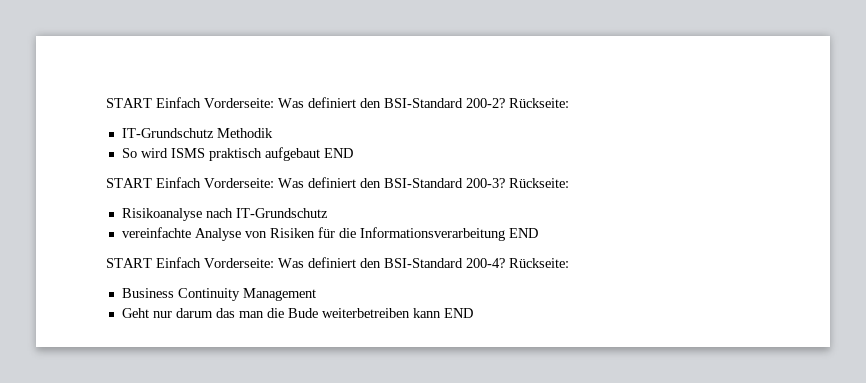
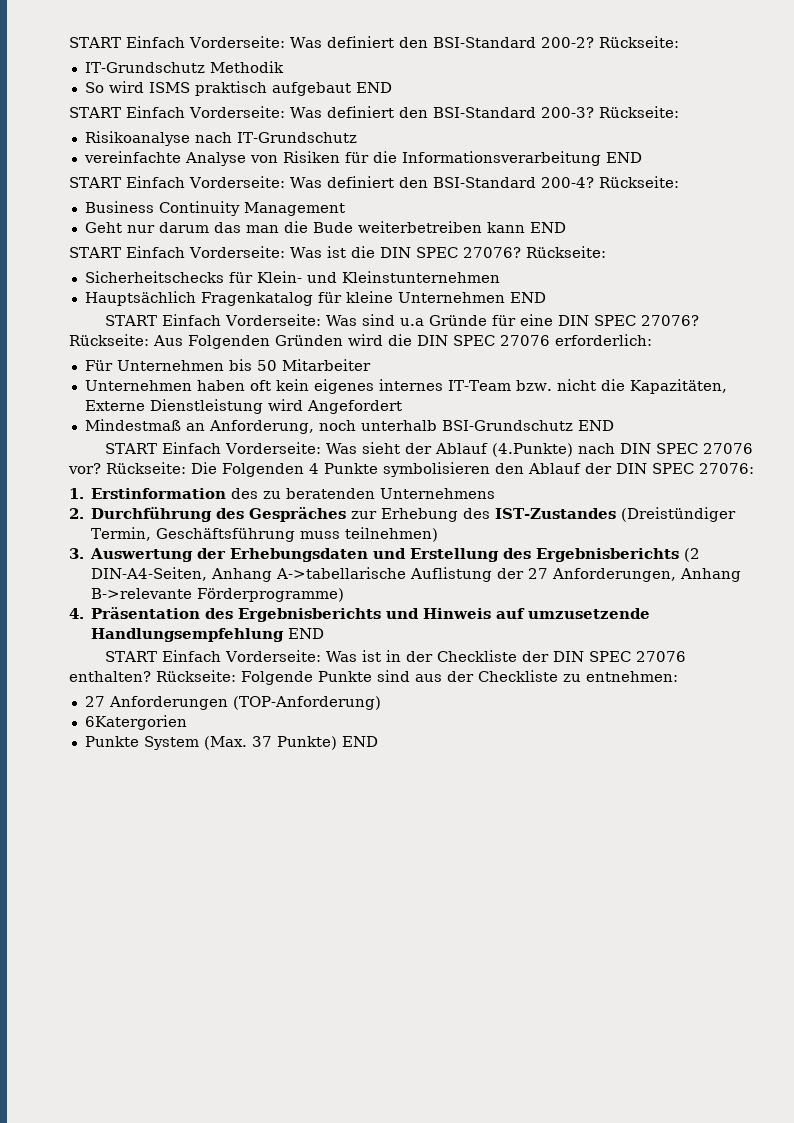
(473, 313) none -> [69,246,606,258] [84,271,500,283] [84,291,546,306] [104,314,700,326] [69,334,652,349] [84,359,371,371] [84,379,727,394] [84,399,402,414] [84,419,614,434] [104,442,754,457] [68,462,754,477] [69,488,496,499] [69,507,737,522] [91,527,439,542] [69,548,701,562] [91,567,742,582] [91,588,345,602] [69,607,651,622] [91,628,325,642] [104,650,687,662] [69,670,678,685] [84,696,381,710] [84,715,187,730] [84,736,378,750] // START Einfach Vorderseite: Was ist die DIN SPEC 27076? Rückseite: // Sicherheitschecks für Klein- und Kleinstunternehmen // Hauptsächlich Fragenkatalog für kleine Unternehmen END // START Einfach Vorderseite: Was sind u.a Gründe für eine DIN SPEC 27076? Rückseite: Aus Folgenden Gründen wird die DIN SPEC 27076 erforderlich: // Für Unternehmen bis 50 Mitarbeiter // Unternehmen haben oft kein eigenes internes IT-Team bzw. nicht die Kapazitäten, Externe Dienstleistung wird Angefordert // Mindestmaß an Anforderung, noch unterhalb BSI-Grundschutz END // START Einfach Vorderseite: Was sieht der Ablauf (4.Punkte) nach DIN SPEC 27076 vor? Rückseite: Die Folgenden 4 Punkte symbolisieren den Ablauf der DIN SPEC 27076: // 1. Erstinformation des zu beratenden Unternehmens // 2. Durchführung des Gespräches zur Erhebung des IST-Zustandes (Dreistündiger Termin, Geschäftsführung muss teilnehmen) // 3. Auswertung der Erhebungsdaten und Erstellung des Ergebnisberichts (2 DIN-A4-Seiten, Anhang A->tabellarische Auflistung der 27 Anforderungen, Anhang B->relevante Förderprogramme) // 4. Präsentation des Ergebnisberichts und Hinweis auf umzusetzende Handlungsempfehlung END // START Einfach Vorderseite: Was ist in der Checkliste der DIN SPEC 27076 enthalten? Rückseite: Folgende Punkte sind aus der Checkliste zu entnehmen: // 27 Anforderungen (TOP-Anforderung) // 6Katergorien // Punkte System (Max. 37 Punkte) END

